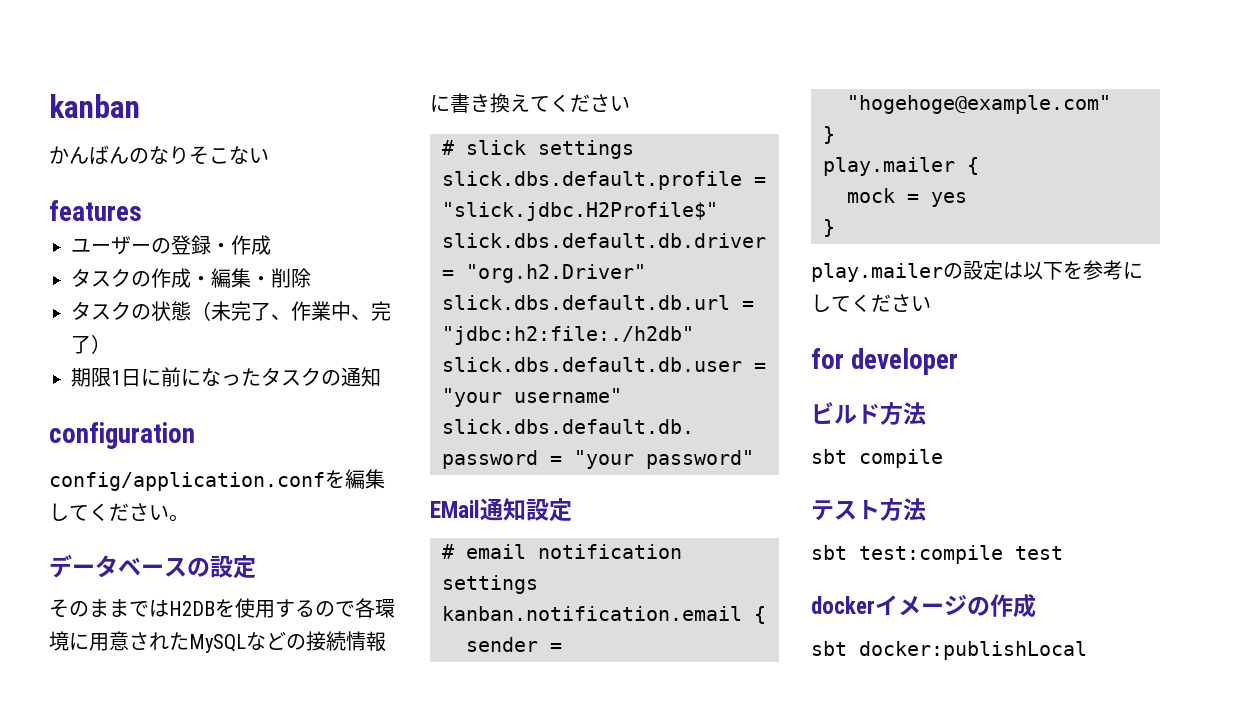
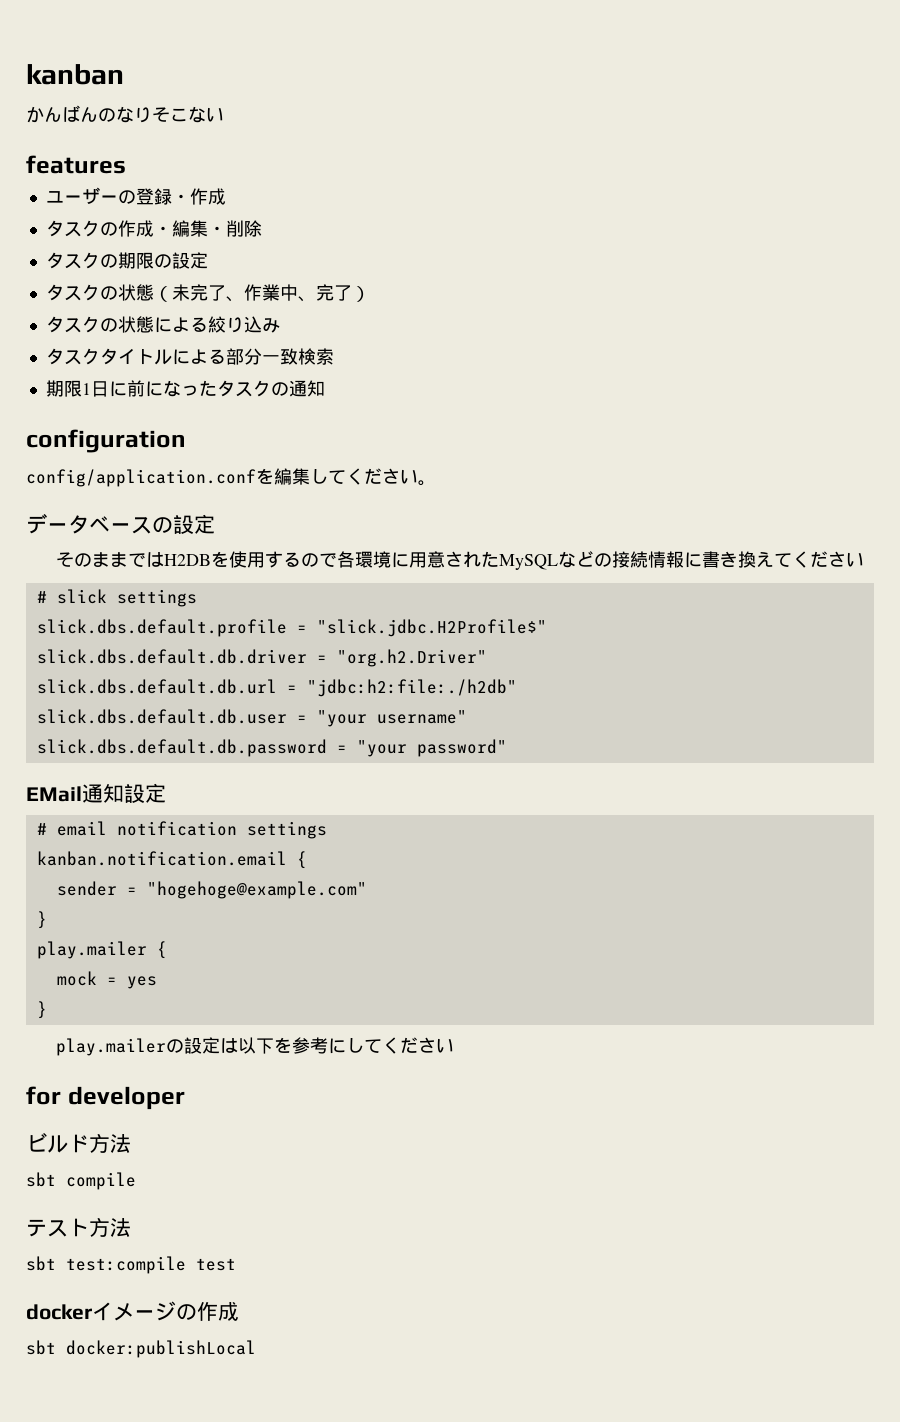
(311, 278) none -> [45,252,208,269] // タスクの期限の設定
(111, 344) none -> [45,316,280,333] [45,348,334,365] // タスクの状態による絞り込み // タスクタイトルによる部分一致検索

